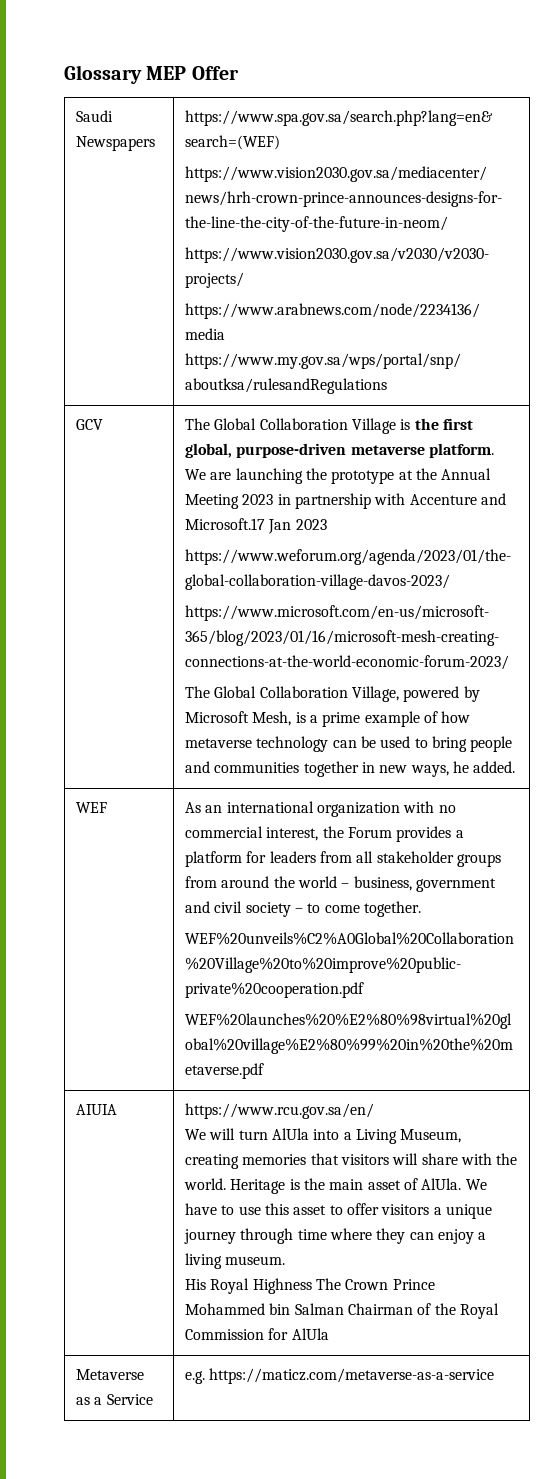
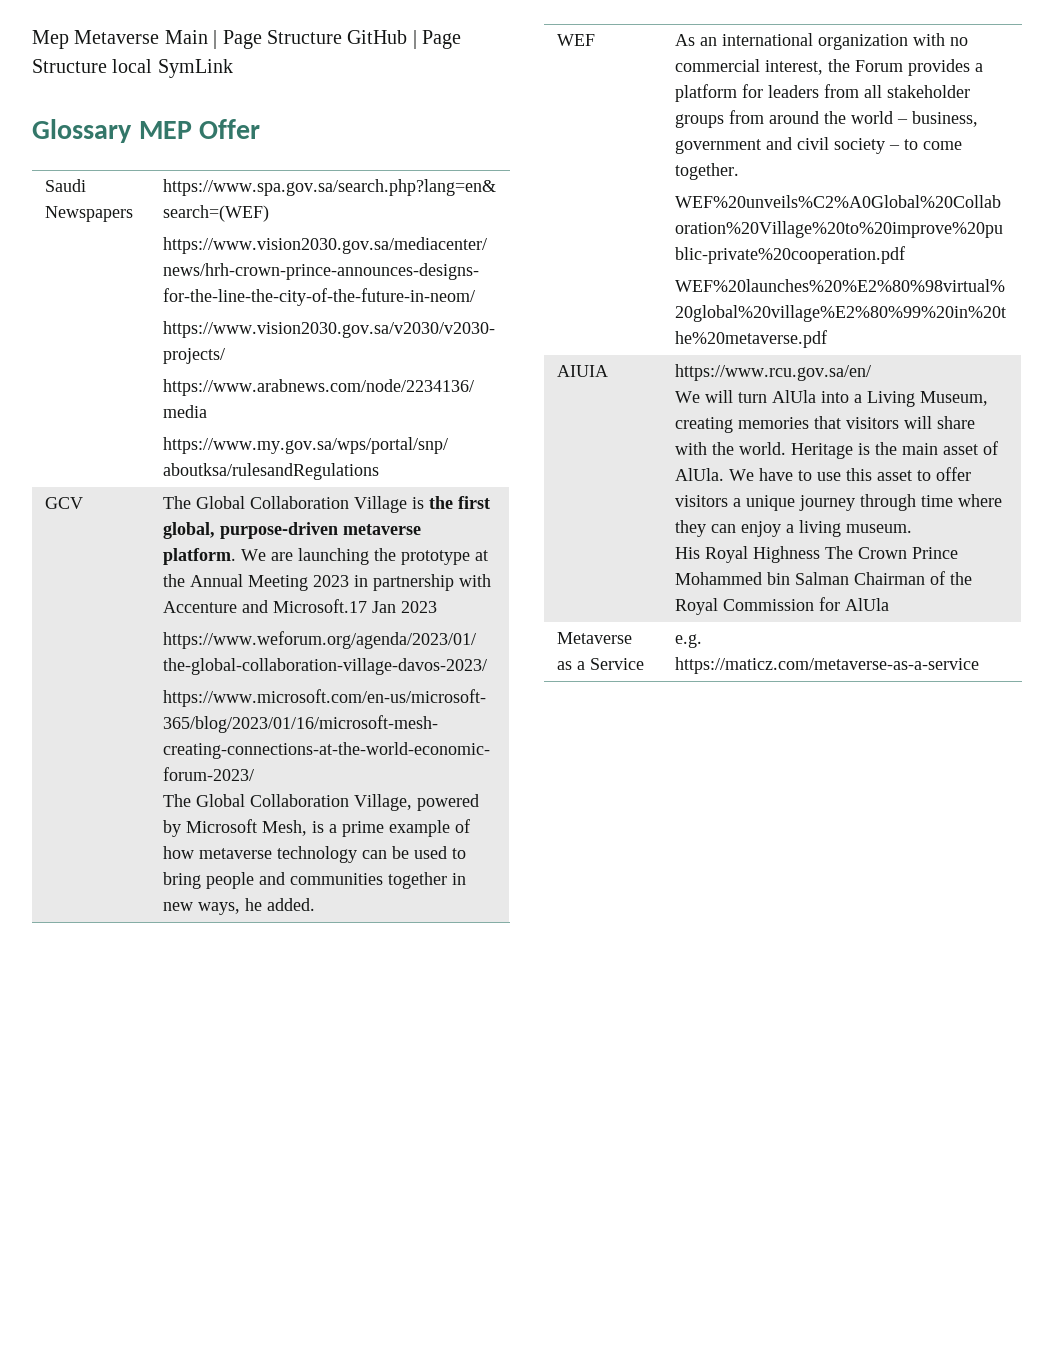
(64, 74) none -> [32,30,462,49] [32,59,233,78] Mep Metaverse Main | Page Structure GitHub | Page Structure local SymLink //

